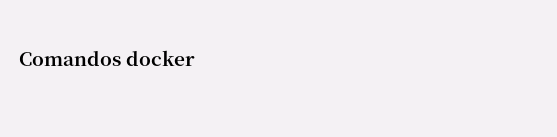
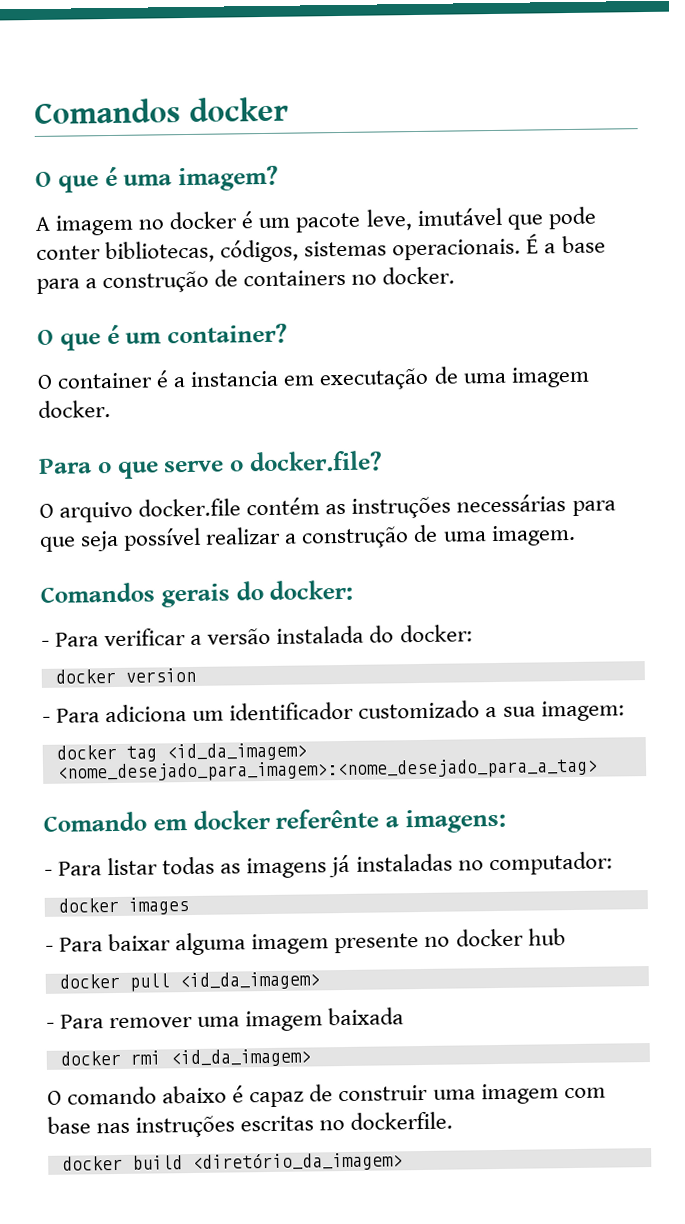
(196, 58) none -> [35,165,279,193] [35,206,597,236] [36,233,606,264] [36,266,456,294] [37,323,288,351] [37,366,590,391] [38,400,111,418] [38,450,383,479] [39,494,616,523] [39,524,576,552] [40,579,354,608] [41,624,473,647] [54,667,196,684] [42,700,625,723] [55,742,307,762] [55,757,598,783] [43,808,506,834] [44,851,613,879] [57,897,189,915] [45,928,566,956] [58,971,320,992] [46,1007,405,1032] [59,1048,311,1068] [47,1083,606,1108] [47,1111,454,1138] [61,1152,403,1173] // O que é uma imagem? // A imagem no docker é um pacote leve, imutável que pode conter bibliotecas, códigos, sistemas operacionais. É a base para a construção de containers no docker. // O que é um container? // O container é a instancia em executação de uma imagem docker. // Para o que serve o docker.file? // O arquivo docker.file contém as instruções necessárias para que seja possível realizar a construção de uma imagem. // Comandos gerais do docker: // - Para verificar a versão instalada do docker: // docker version // - Para adiciona um identificador customizado a sua imagem: // docker tag <id_da_imagem> <nome_desejado_para_imagem>:<nome_desejado_para_a_tag> // Comando em docker referênte a imagens: // - Para listar todas as imagens já instaladas no computador: // docker images // - Para baixar alguma imagem presente no docker hub // docker pull <id_da_imagem> // - Para remover uma imagem baixada // docker rmi <id_da_imagem> // O comando abaixo é capaz de construir uma imagem com base nas instruções escritas no dockerfile. // docker build <diretório_da_imagem>

